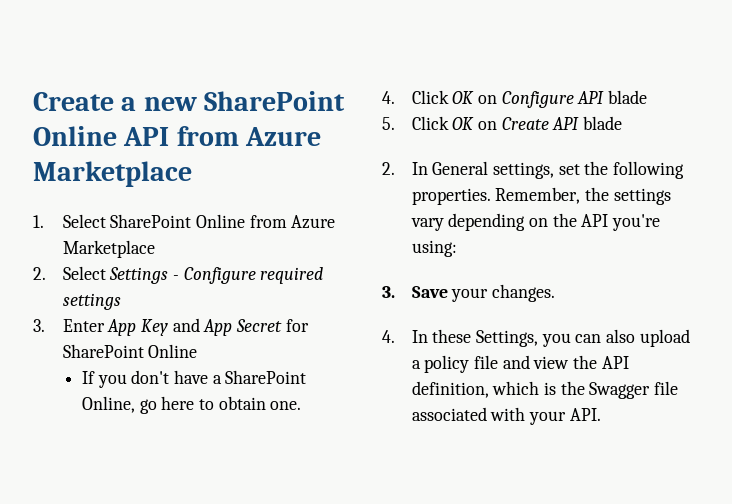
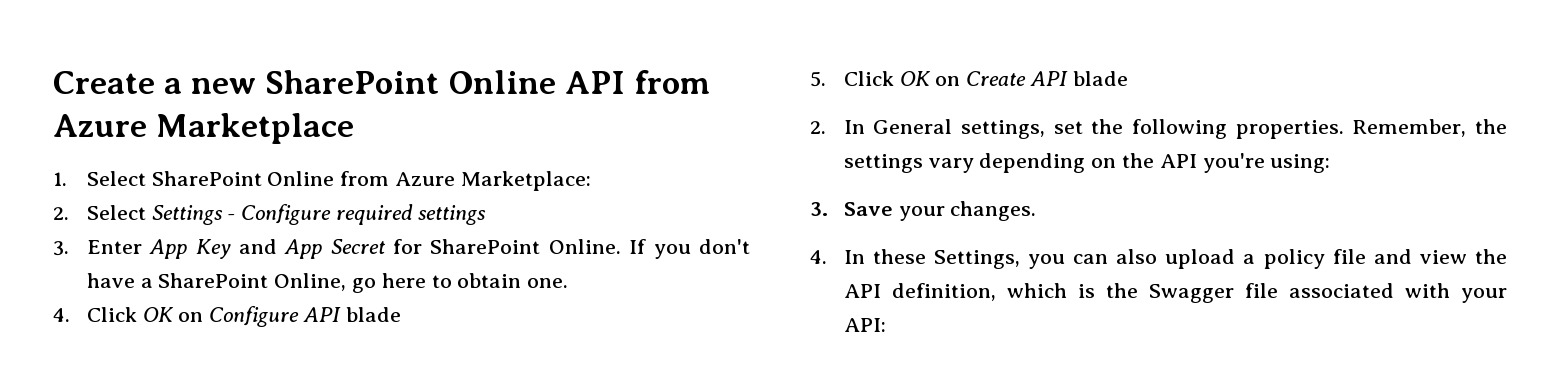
[62,240,155,258] Marketplace -> [460,171,591,191] Marketplace:
[148,344,198,358] Online // -> [548,239,621,254] Online.
[569,408,601,421] API. -> [843,318,886,332] API:

